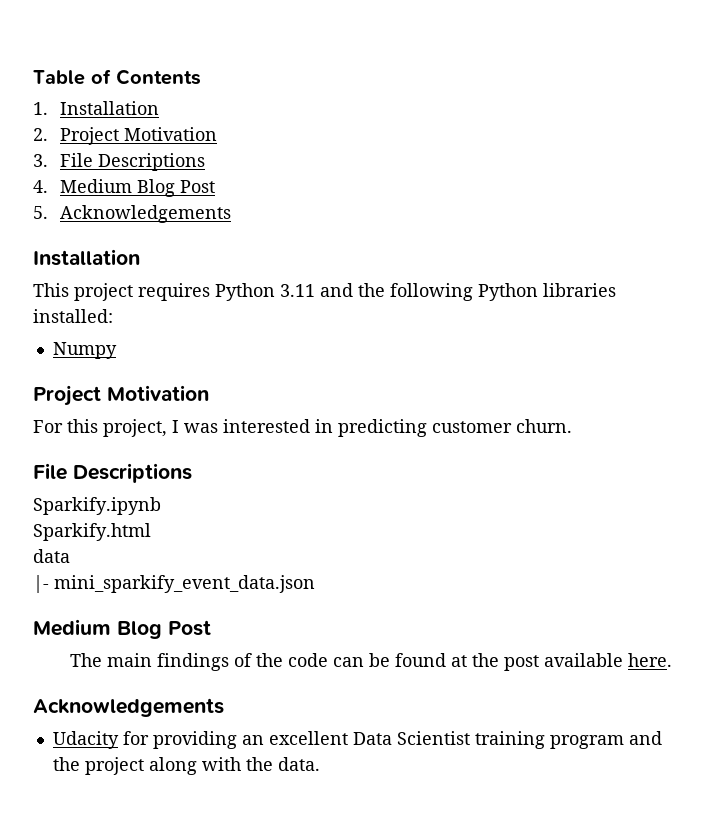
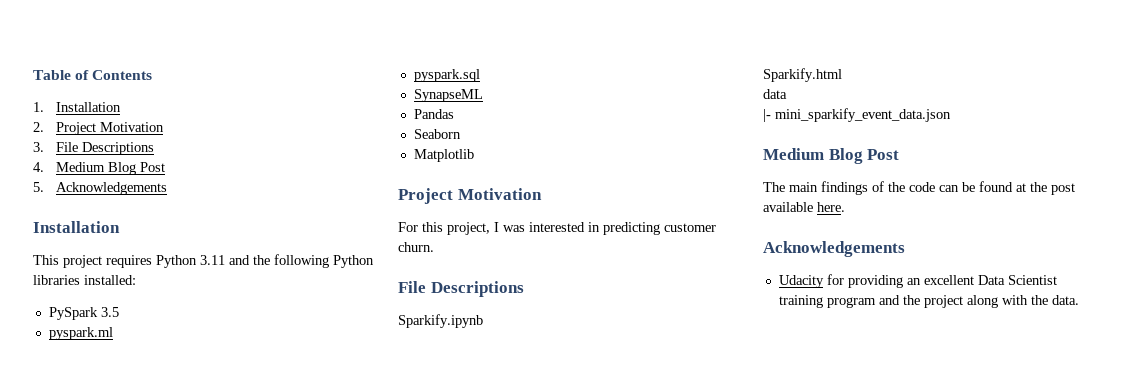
[52,342,117,359] Numpy -> [48,307,119,320] [48,327,113,340] [413,69,480,82] [413,89,483,102] [413,109,454,119] [413,129,461,139] [413,149,474,162] PySpark 3.5 // pyspark.ml // pyspark.sql // SynapseML // Pandas // Seaborn // Matplotlib

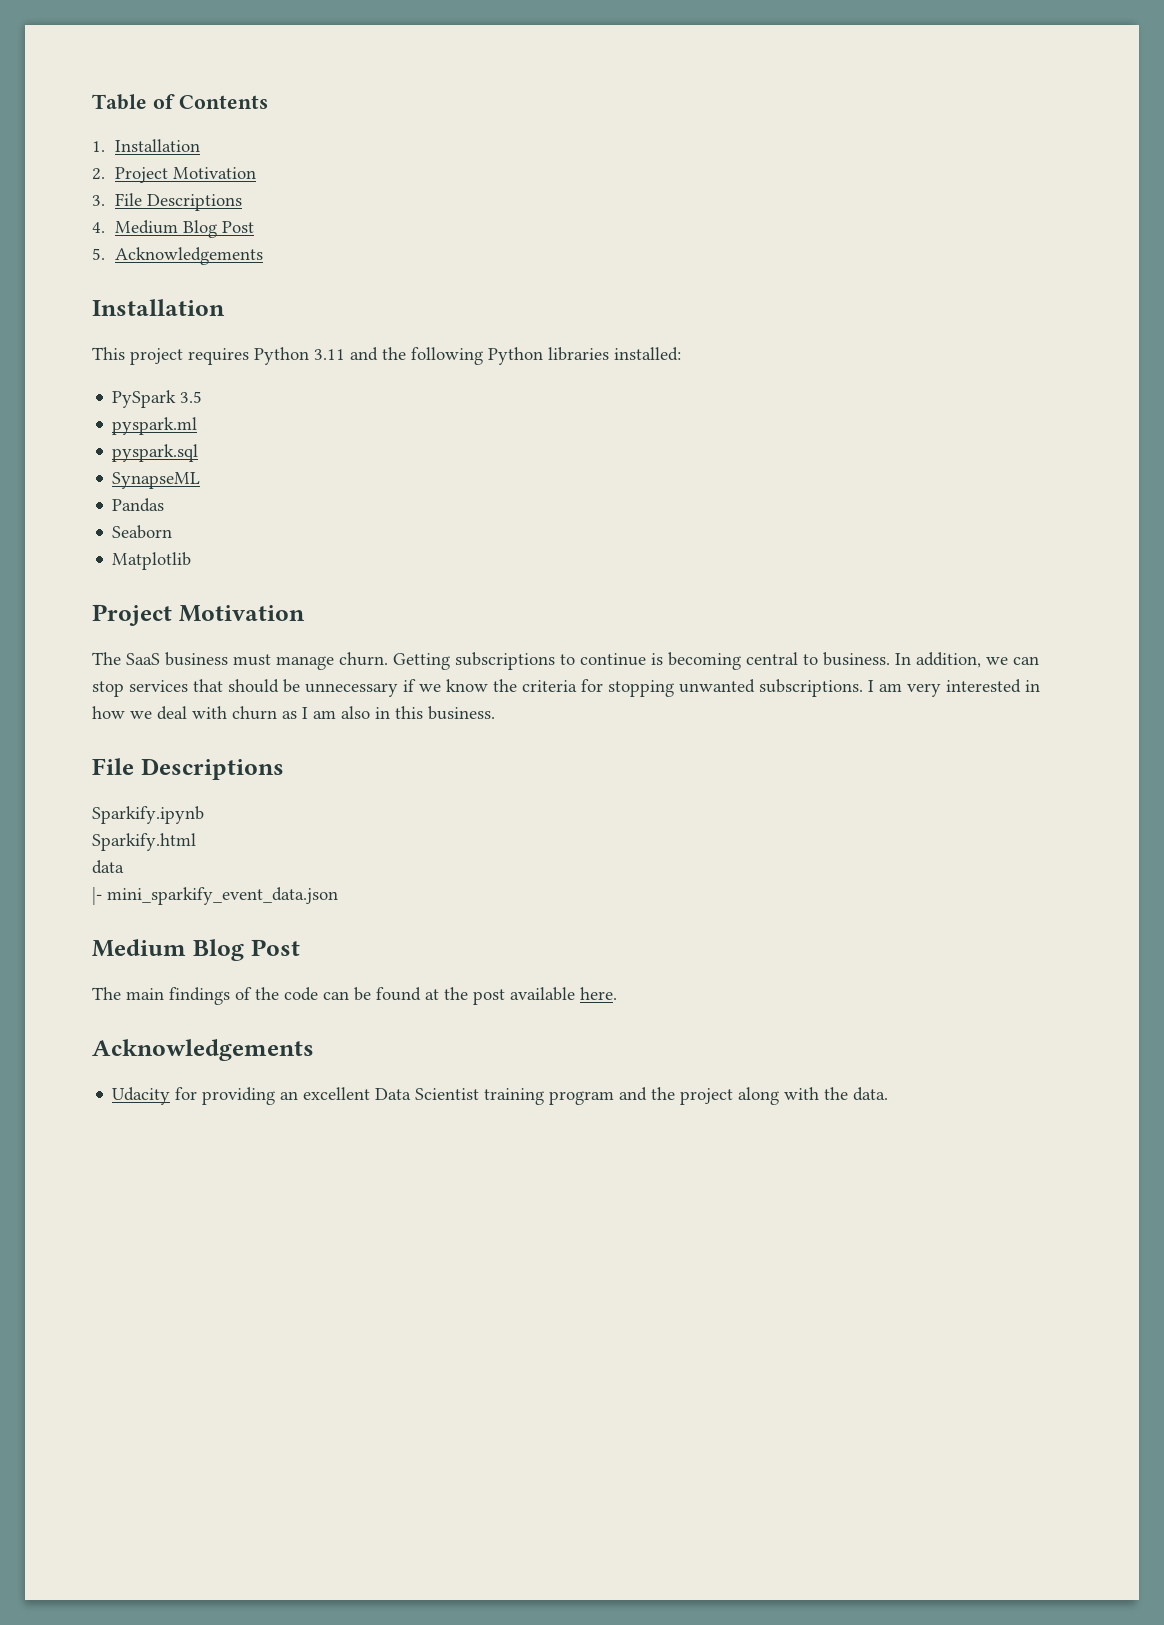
[398,222,716,235] [398,242,434,252] For this project, I was interested in predicting customer churn. -> [92,652,1039,670] [92,679,1040,697] [92,706,495,720] The SaaS business must manage churn. Getting subscriptions to continue is becoming central to business. In addition, we can stop services that should be unnecessary if we know the criteria for stopping unwanted subscriptions. I am very interested in how we deal with churn as I am also in this business.

